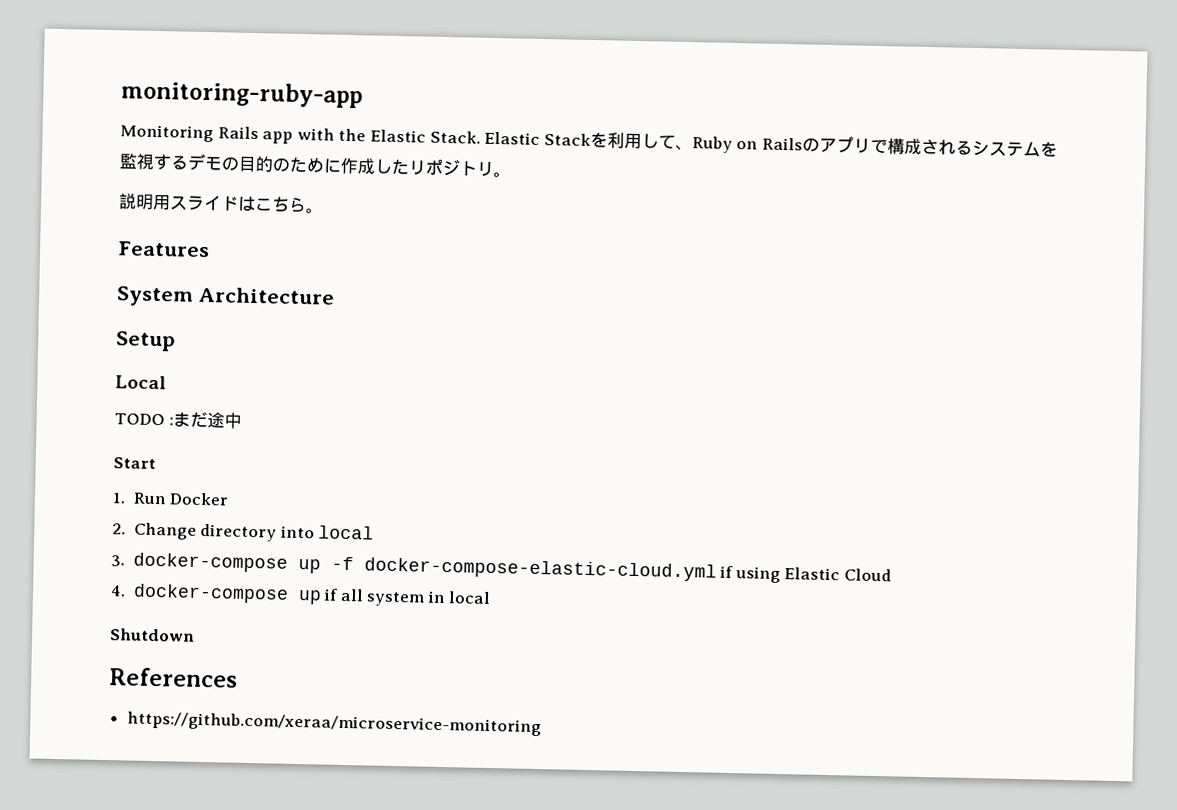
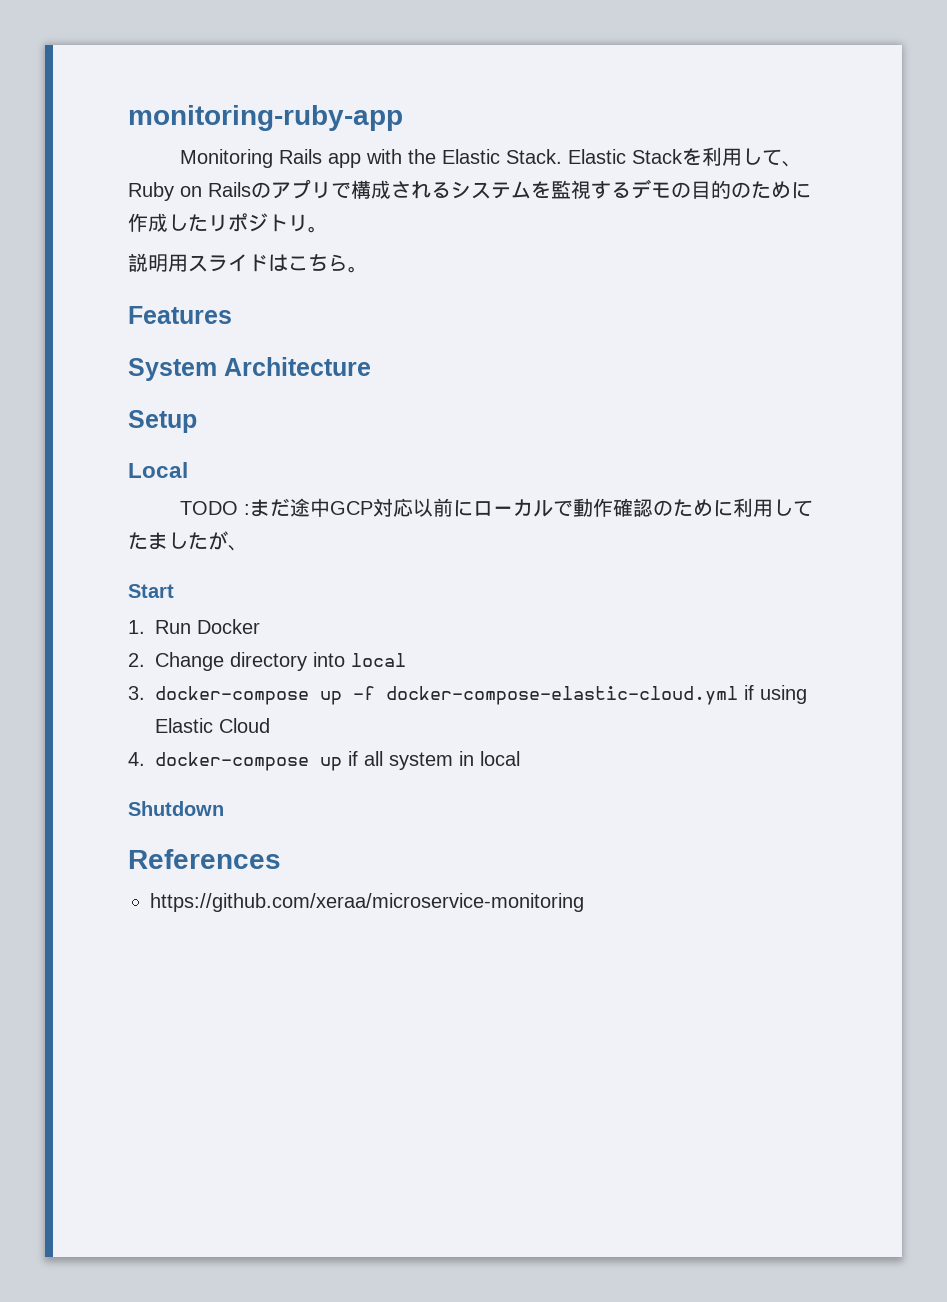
(242, 420) none -> [329,498,813,517] [128,531,248,551] GCP対応以前にローカルで動作確認のために利用してたましたが、

